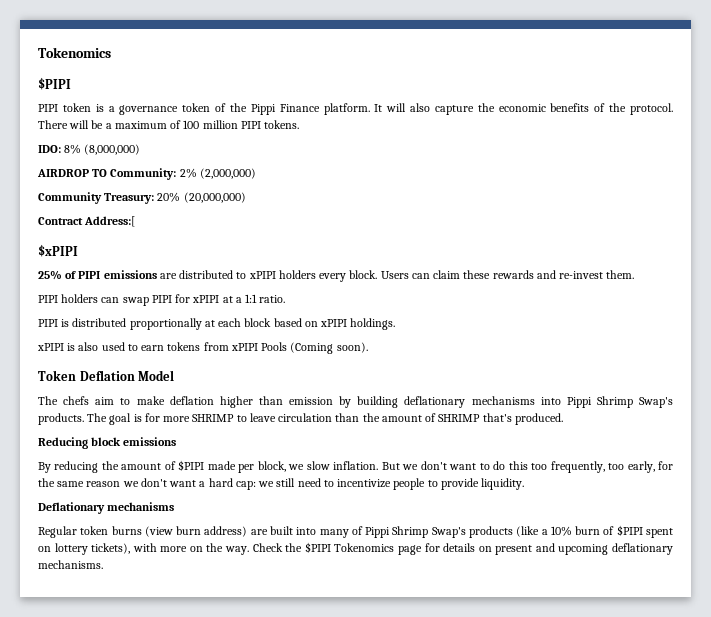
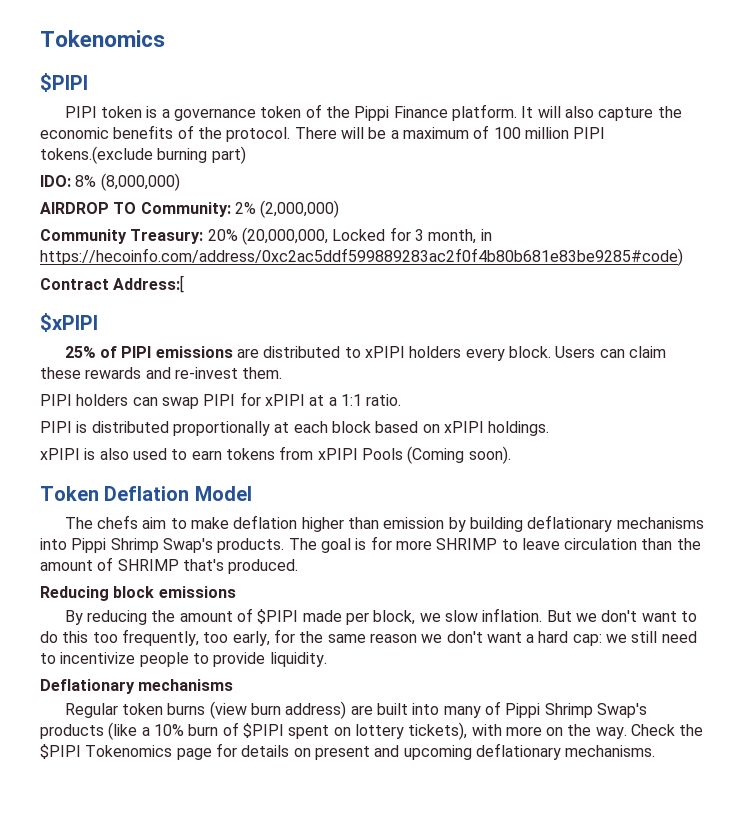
[264,120,300,129] tokens. -> [40,146,246,164] tokens.(exclude burning part)
[183,192,246,203] (20,000,000) -> [241,227,492,245] [40,248,683,266] (20,000,000, Locked for 3 month, in https://hecoinfo.com/address/0xc2ac5ddf599889283ac2f0f4b80b681e83be9285#code)

